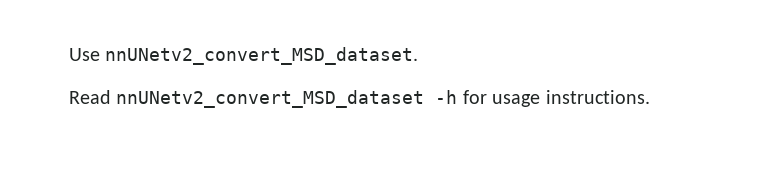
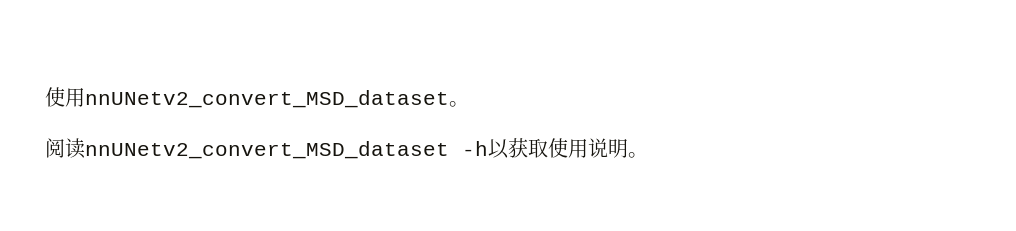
[69,47,419,65] [69,90,650,108] Use nnUNetv2_convert_MSD_dataset. // Read nnUNetv2_convert_MSD_dataset -h for usage instructions. -> [45,87,469,108] [45,138,648,159] 使用nnUNetv2_convert_MSD_dataset。 // 阅读nnUNetv2_convert_MSD_dataset -h以获取使用说明。

